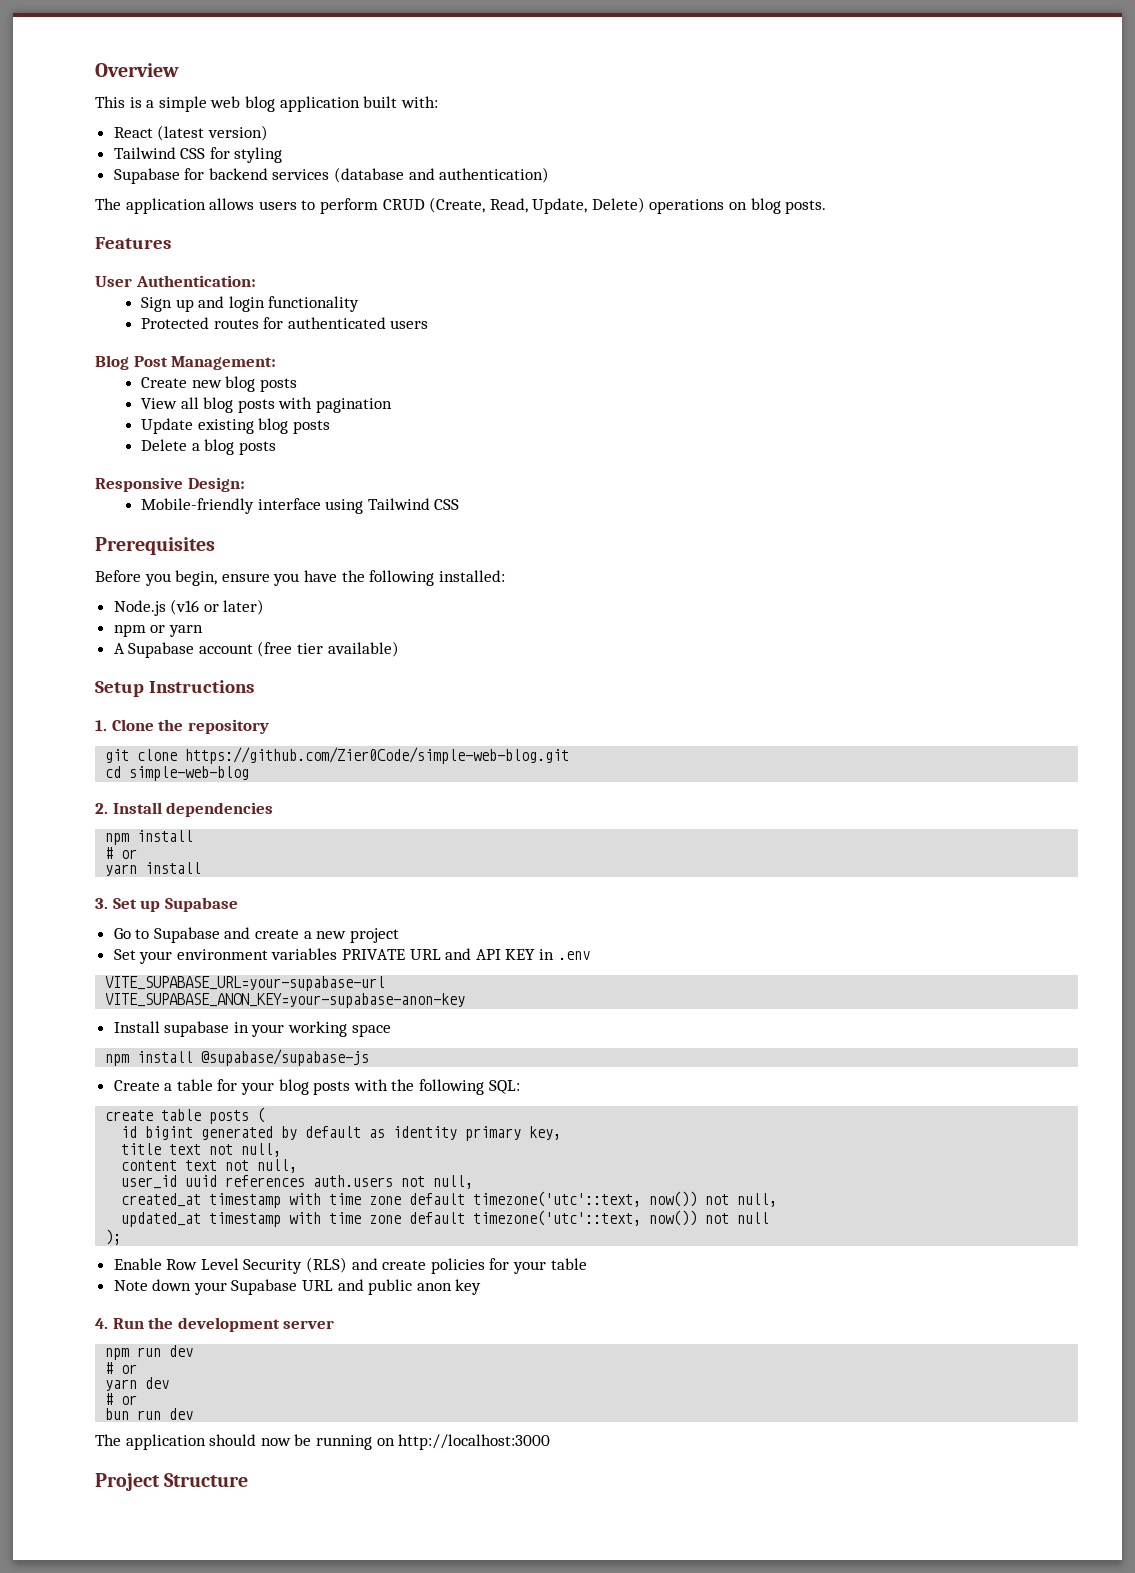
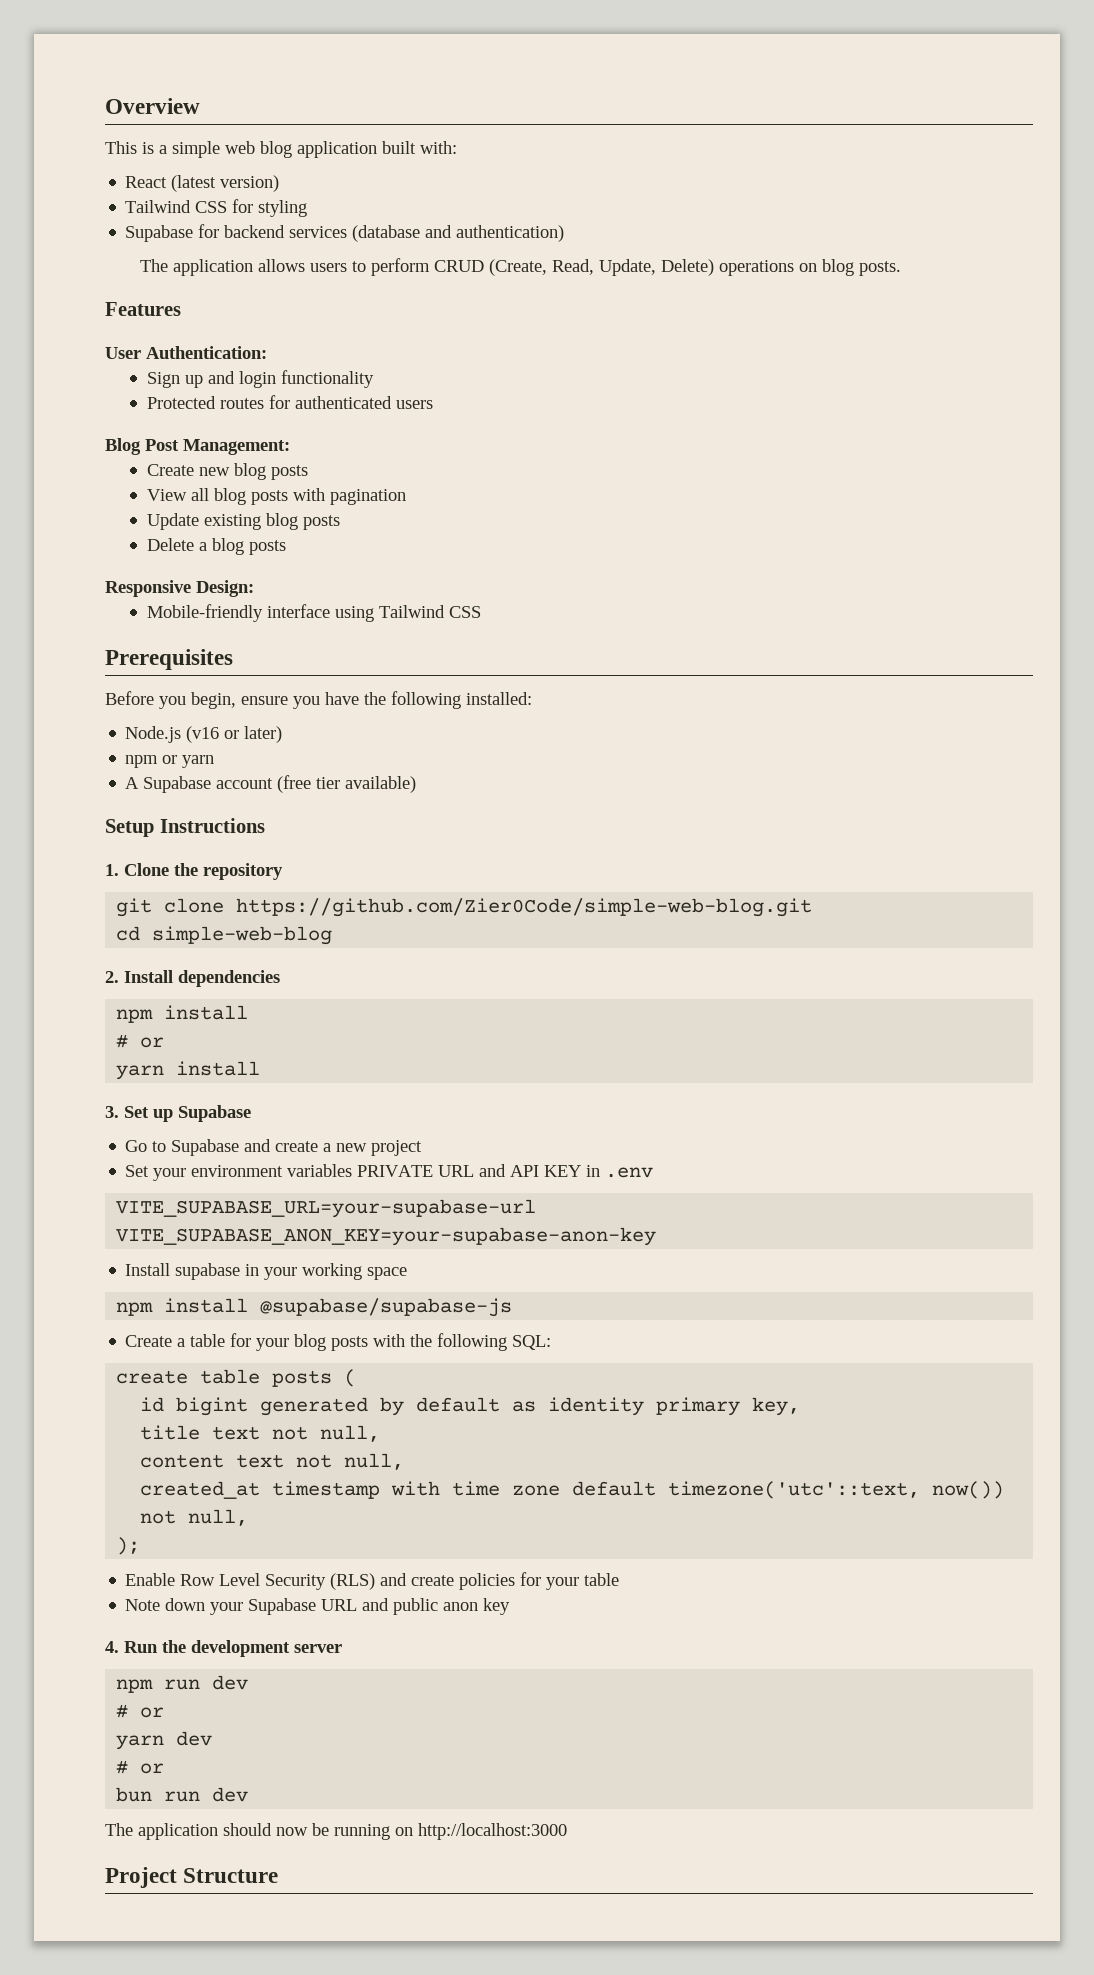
[121,1175,474,1189] // user_id uuid references auth.users not null, -> (405, 1461) none
[121,1210,770,1227] // updated_at timestamp with time zone default timezone('utc'::text, now()) not null -> (249, 1517) none

